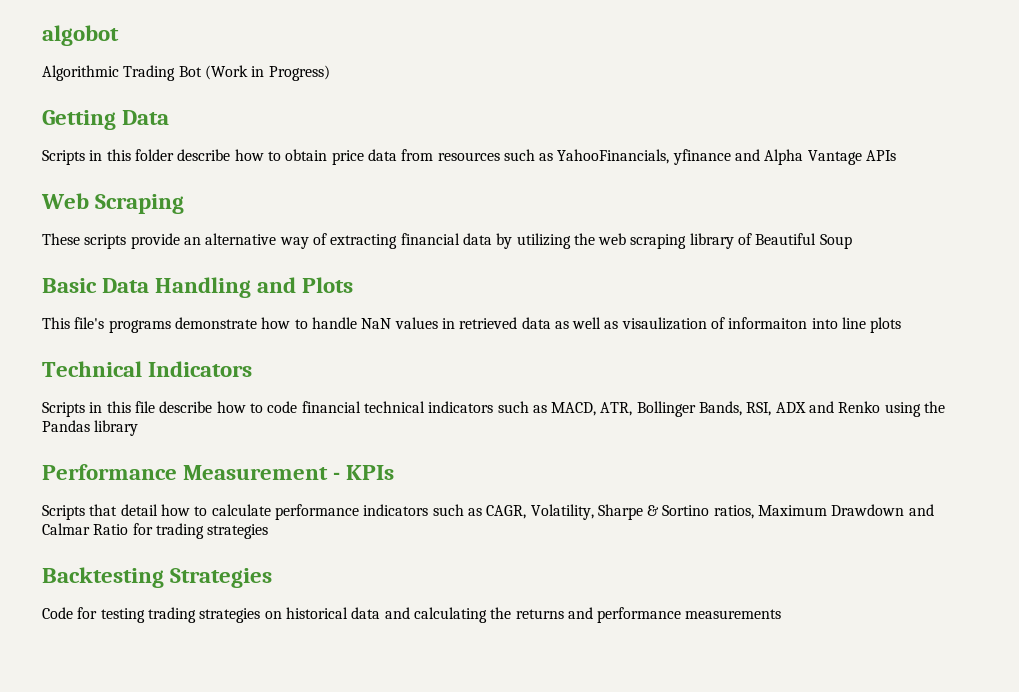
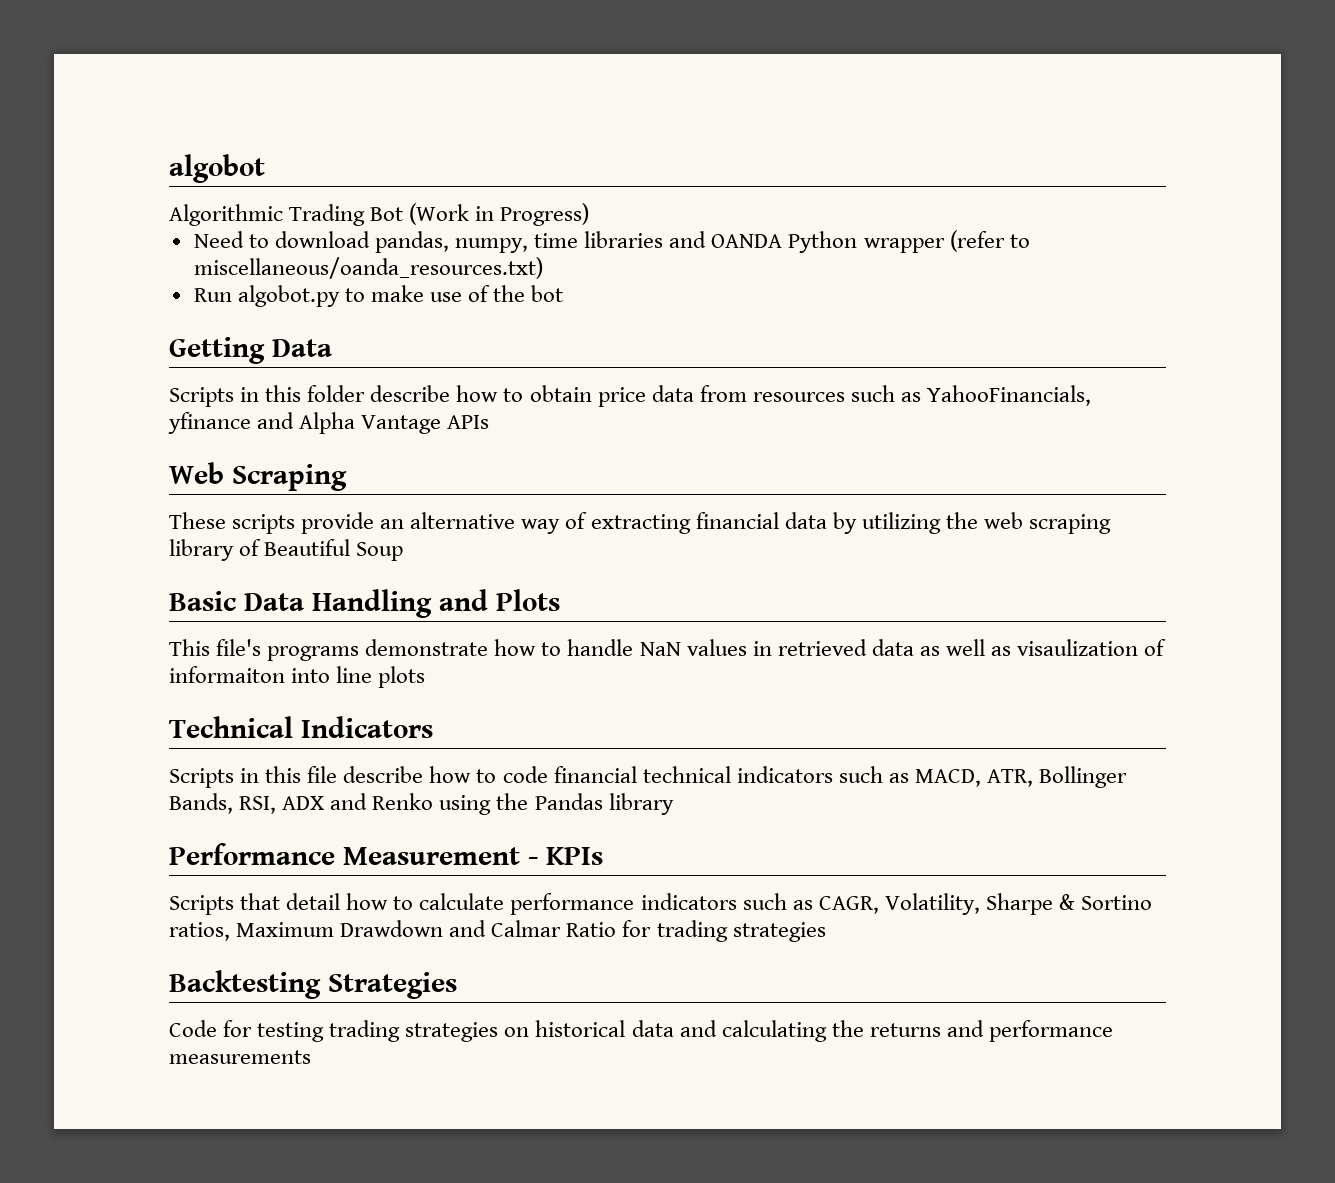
(330, 73) none -> [193,230,1030,253] [193,257,543,279] [193,285,564,307] // Need to download pandas, numpy, time libraries and OANDA Python wrapper (refer to miscellaneous/oanda_resources.txt) // Run algobot.py to make use of the bot

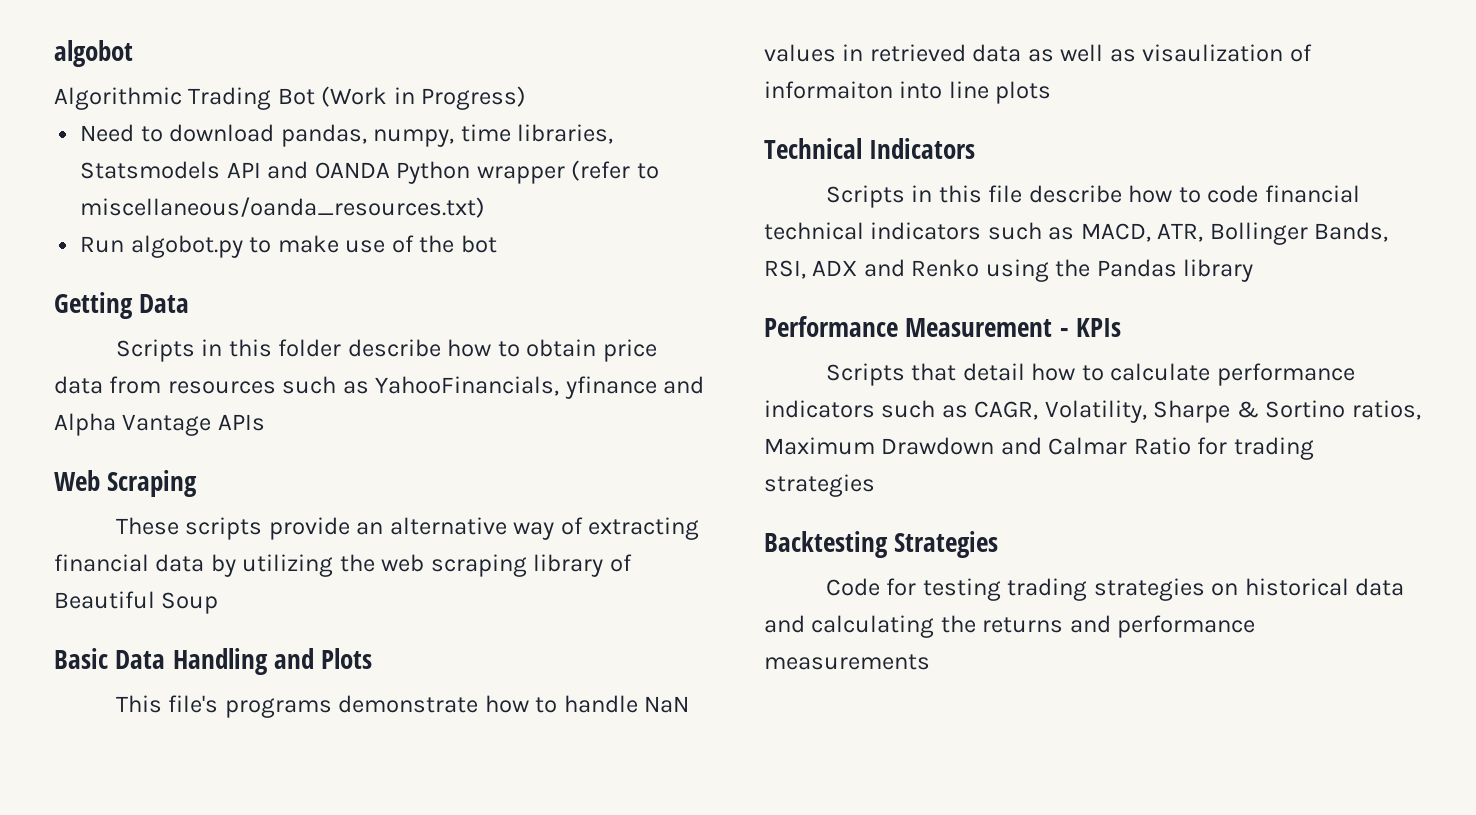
[584,231,664,248] libraries -> [517,124,614,144] [80,161,261,179] libraries, Statsmodels API

